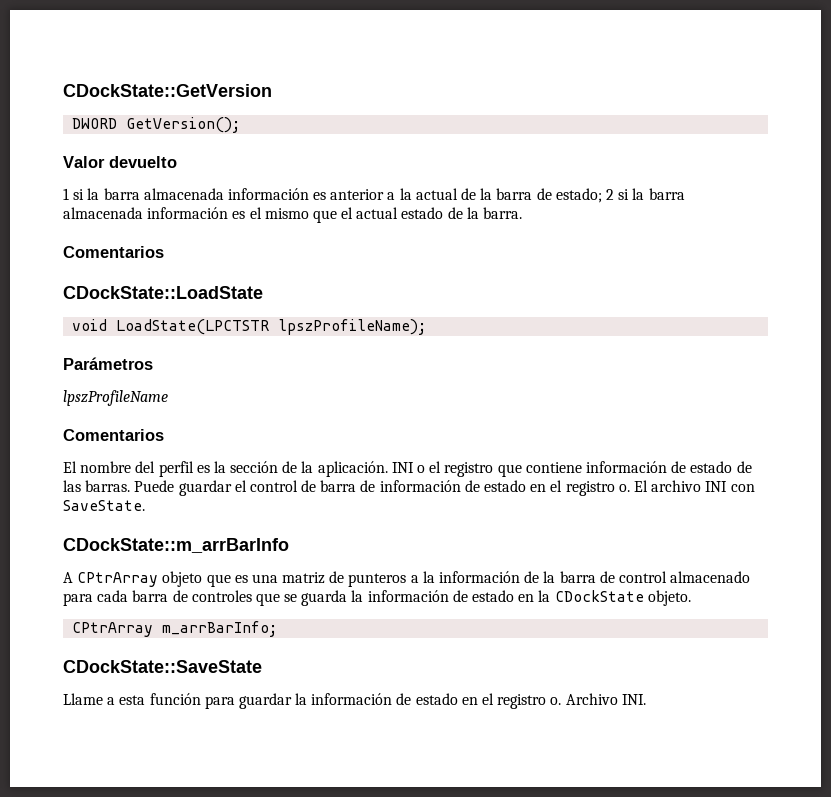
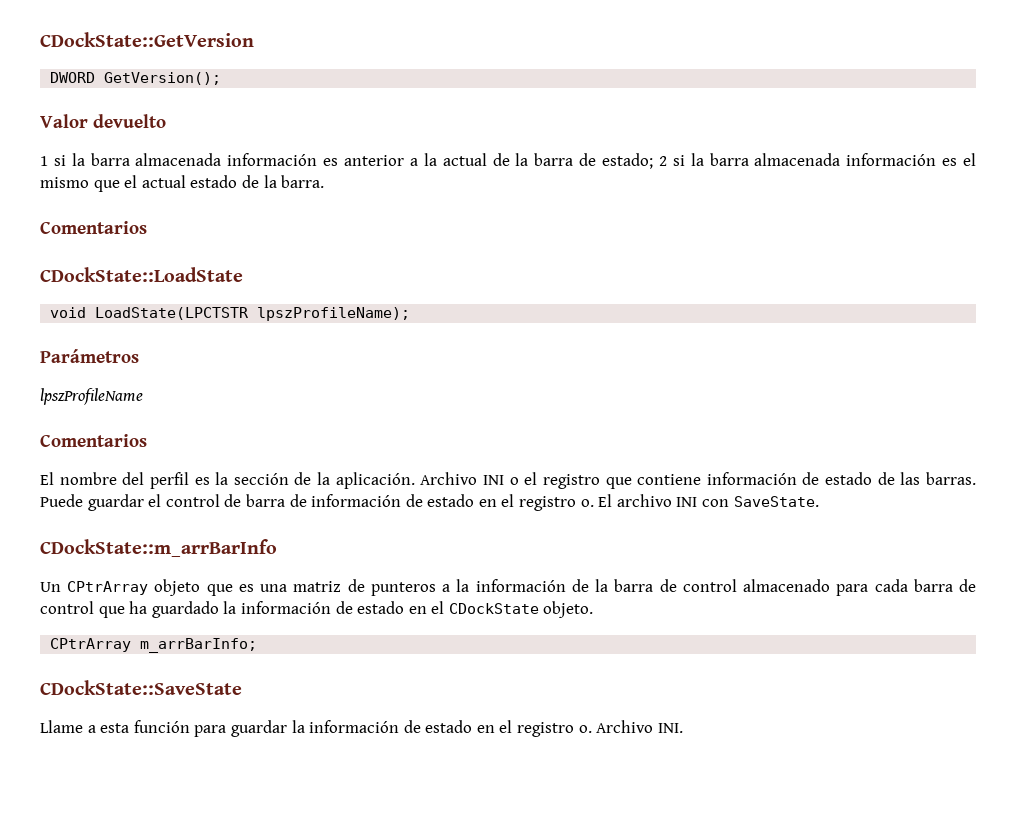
(388, 469) none -> [420,472,478,485] Archivo
[63,572,73,583] A -> [40,582,61,592] Un
[191,590,551,606] controles que se guarda la información de estado en la -> [40,601,445,618] control que ha guardado la información de estado en el

